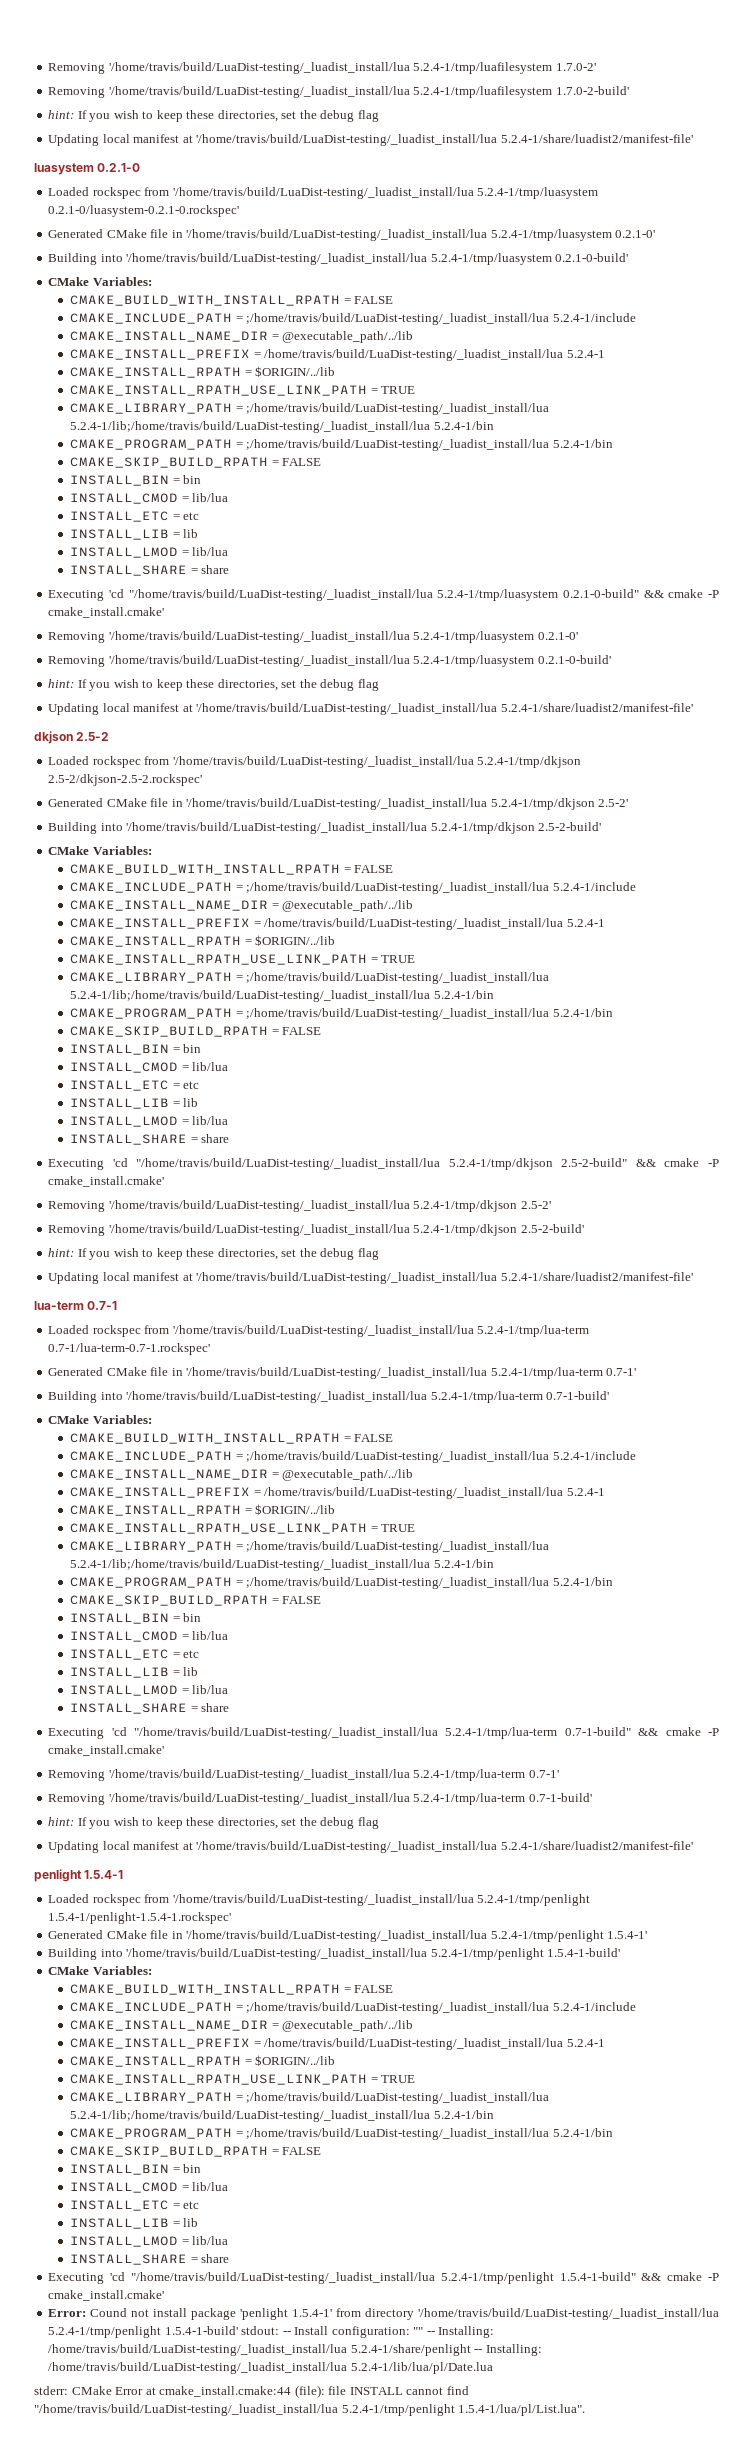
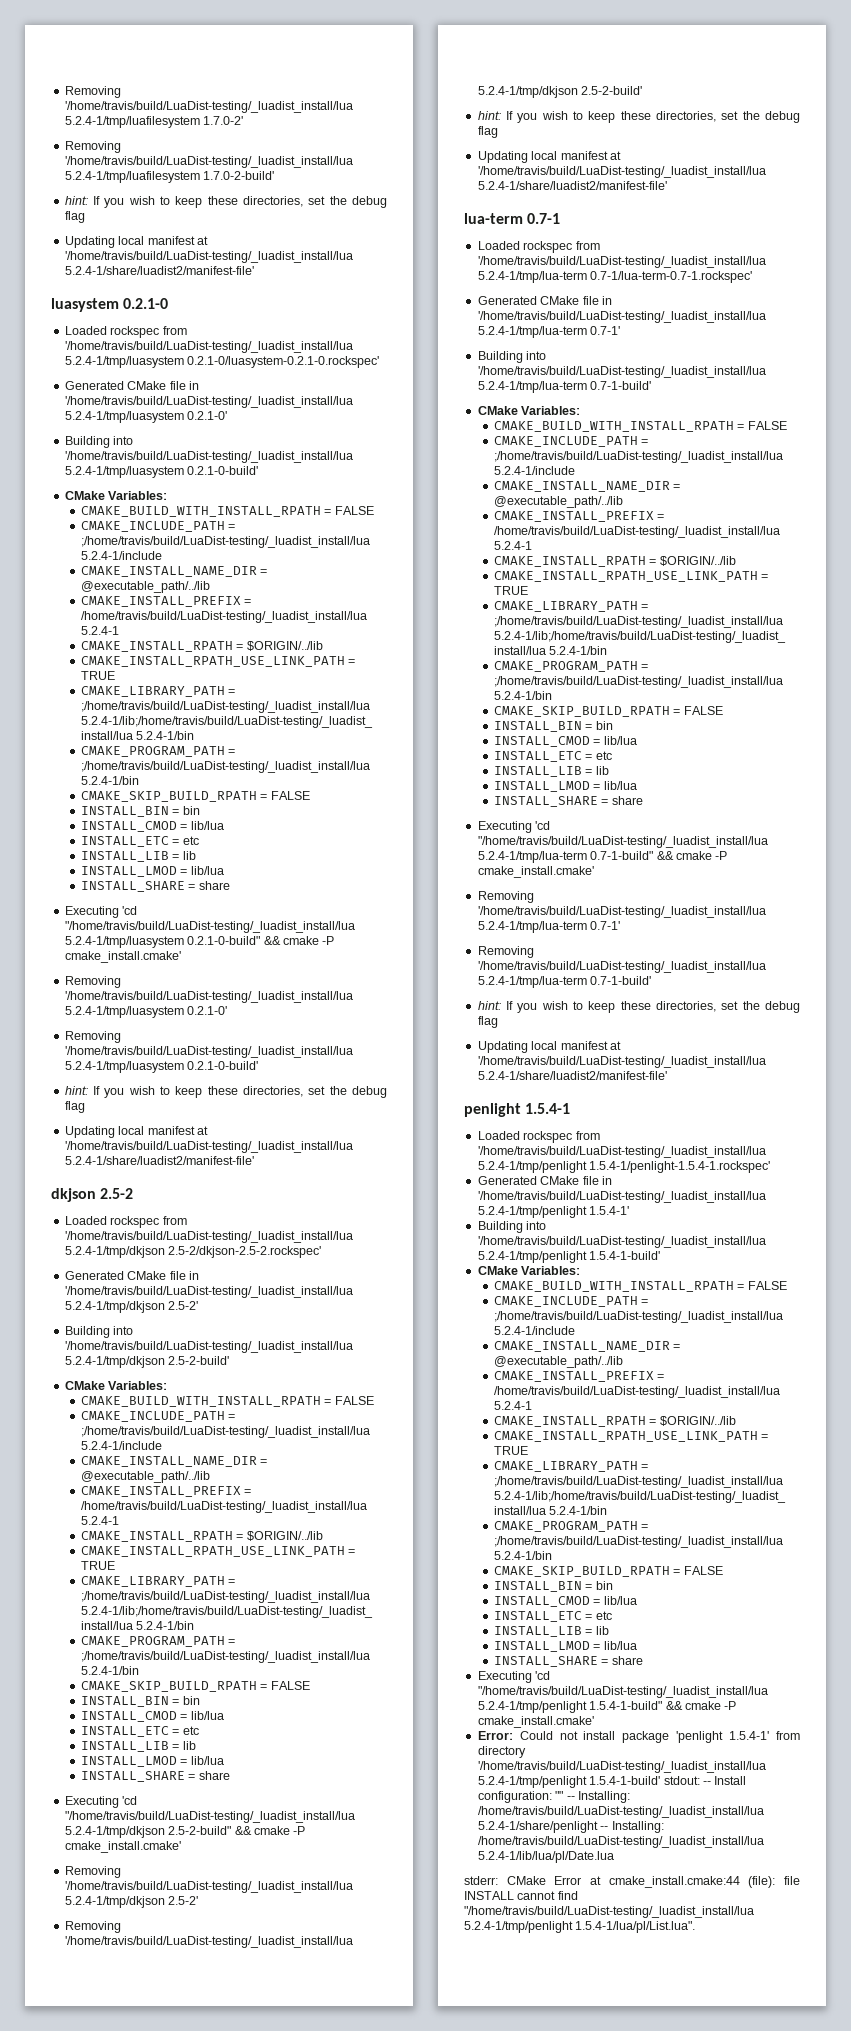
[90,2308,128,2317] Cound -> [519,1731,553,1740] Could

